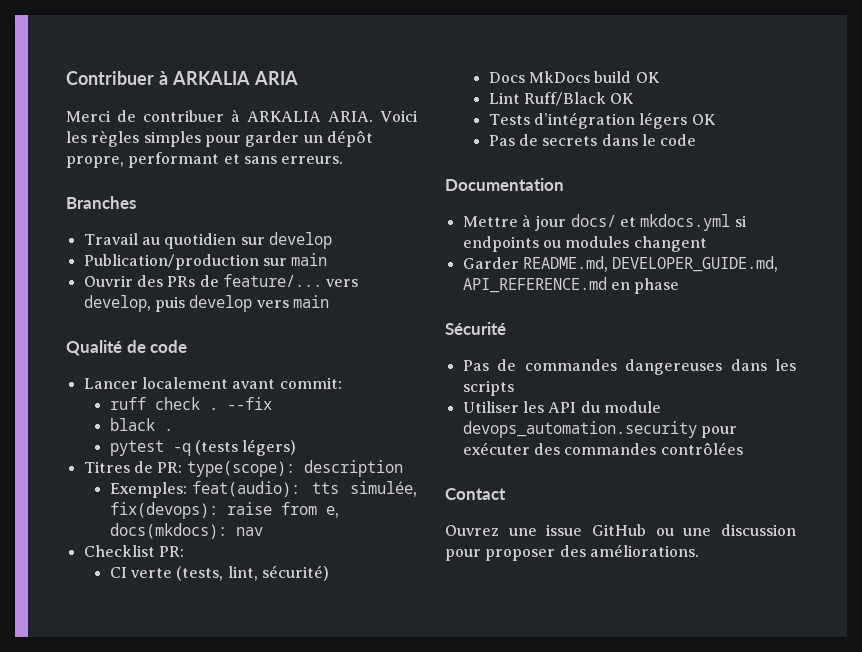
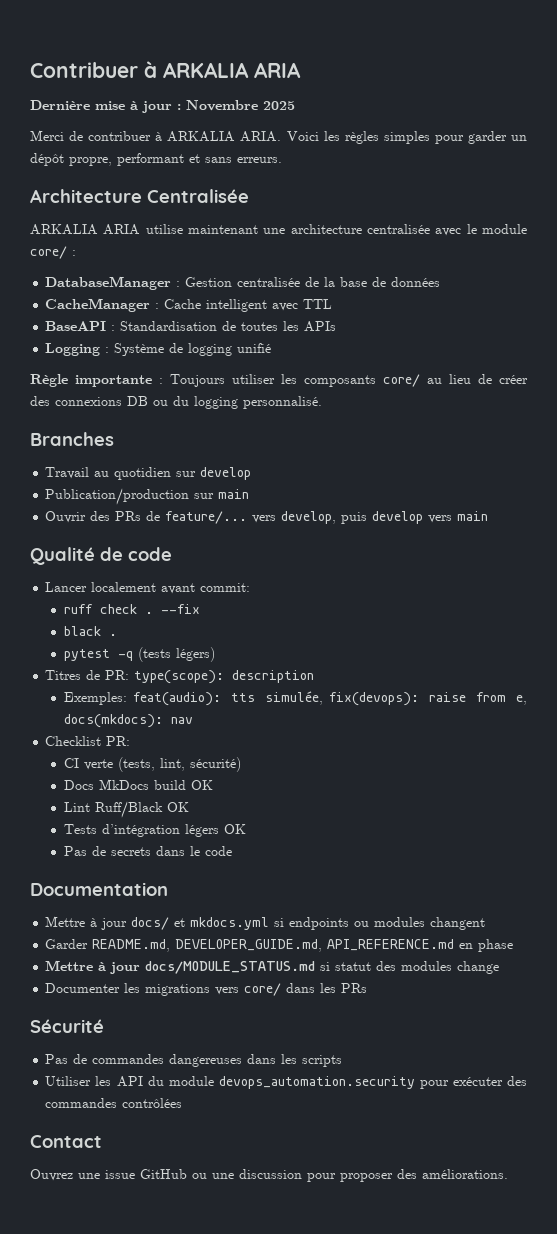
(298, 78) none -> [30,100,295,113] // Dernière mise à jour : Novembre 2025
(344, 160) none -> [30,189,249,203] [30,224,527,236] [30,246,76,259] [45,276,441,290] [45,298,333,312] [45,321,337,332] [45,343,272,356] [30,374,528,387] [30,396,322,409] // Architecture Centralisée // ARKALIA ARIA utilise maintenant une architecture centralisée avec le module core/ : // DatabaseManager : Gestion centralisée de la base de données // CacheManager : Cache intelligent avec TTL // BaseAPI : Standardisation de toutes les APIs // Logging : Système de logging unifié // Règle importante : Toujours utiliser les composants core/ au lieu de créer des connexions DB ou du logging personnalisé.
(680, 286) none -> [45,960,500,974] [45,983,368,996] // Mettre à jour docs/MODULE_STATUS.md si statut des modules change // Documenter les migrations vers core/ dans les PRs

